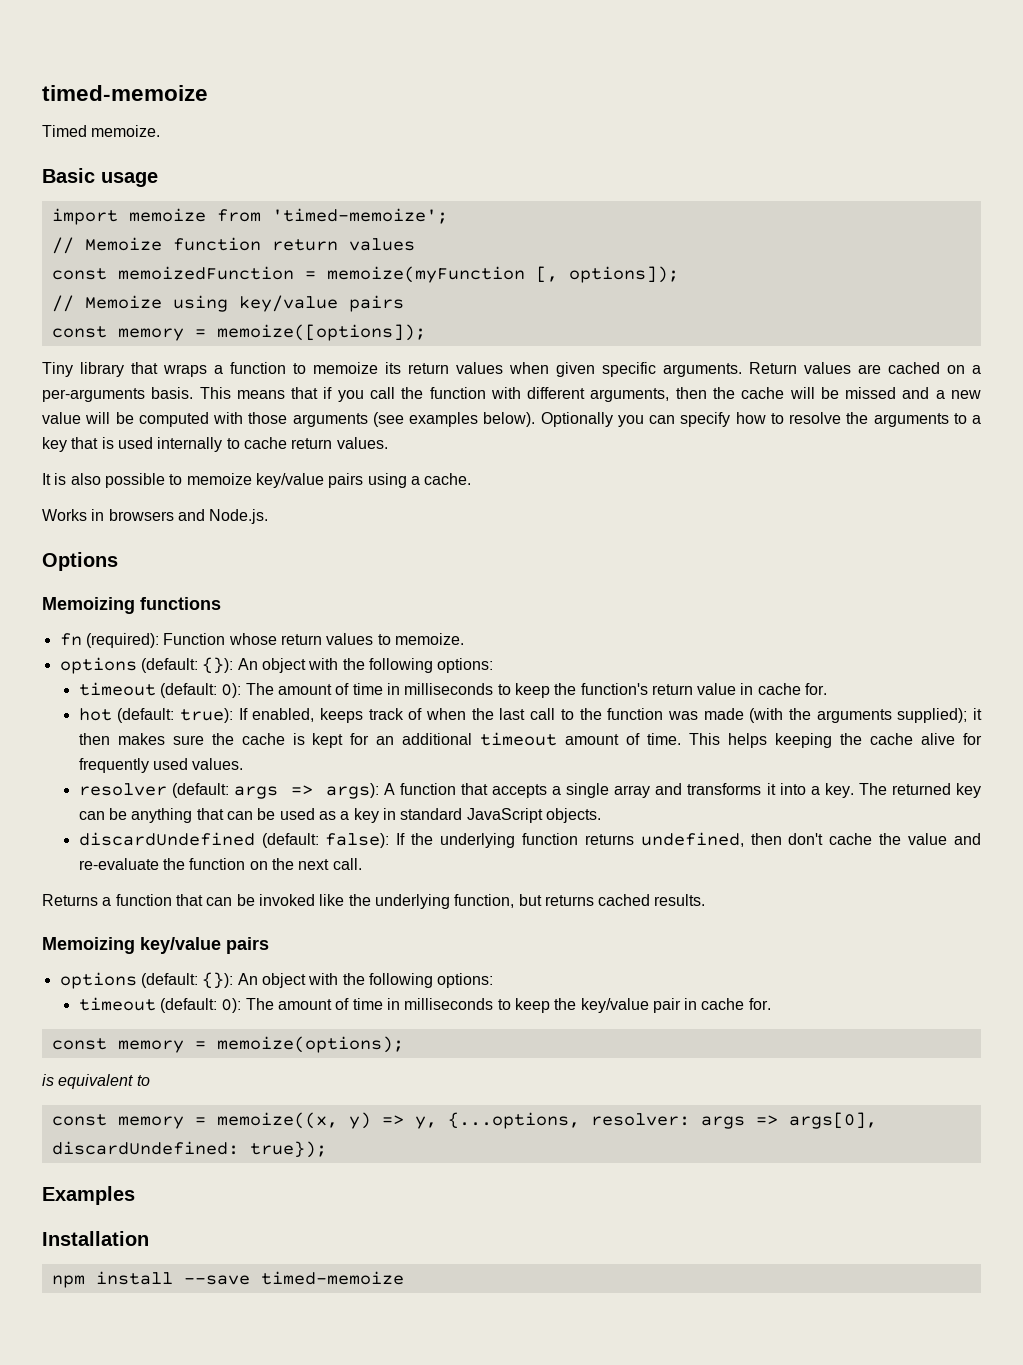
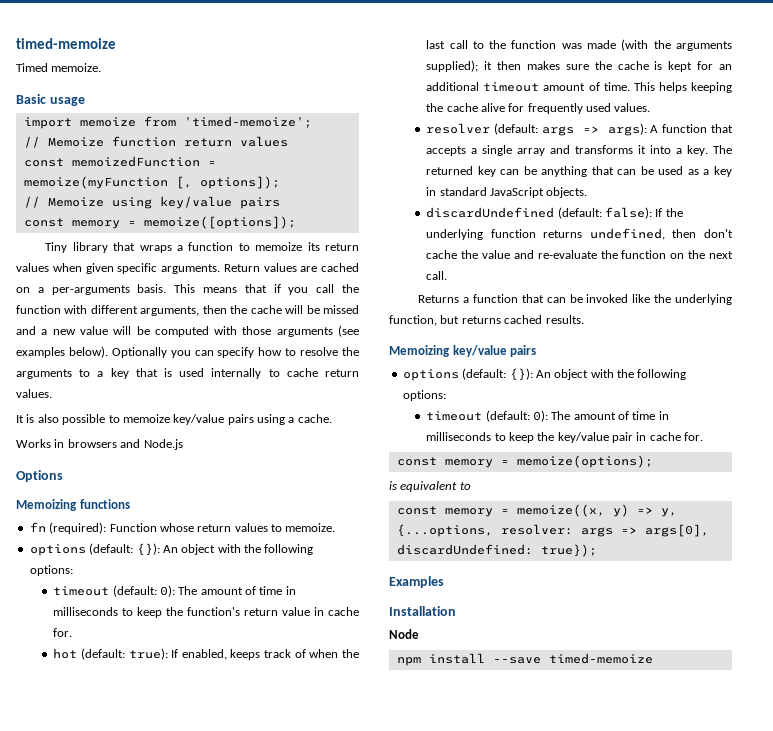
[209,509,269,524] Node.js. -> [143,439,183,450] Node.js
(149, 1238) none -> [389,629,419,639] // Node

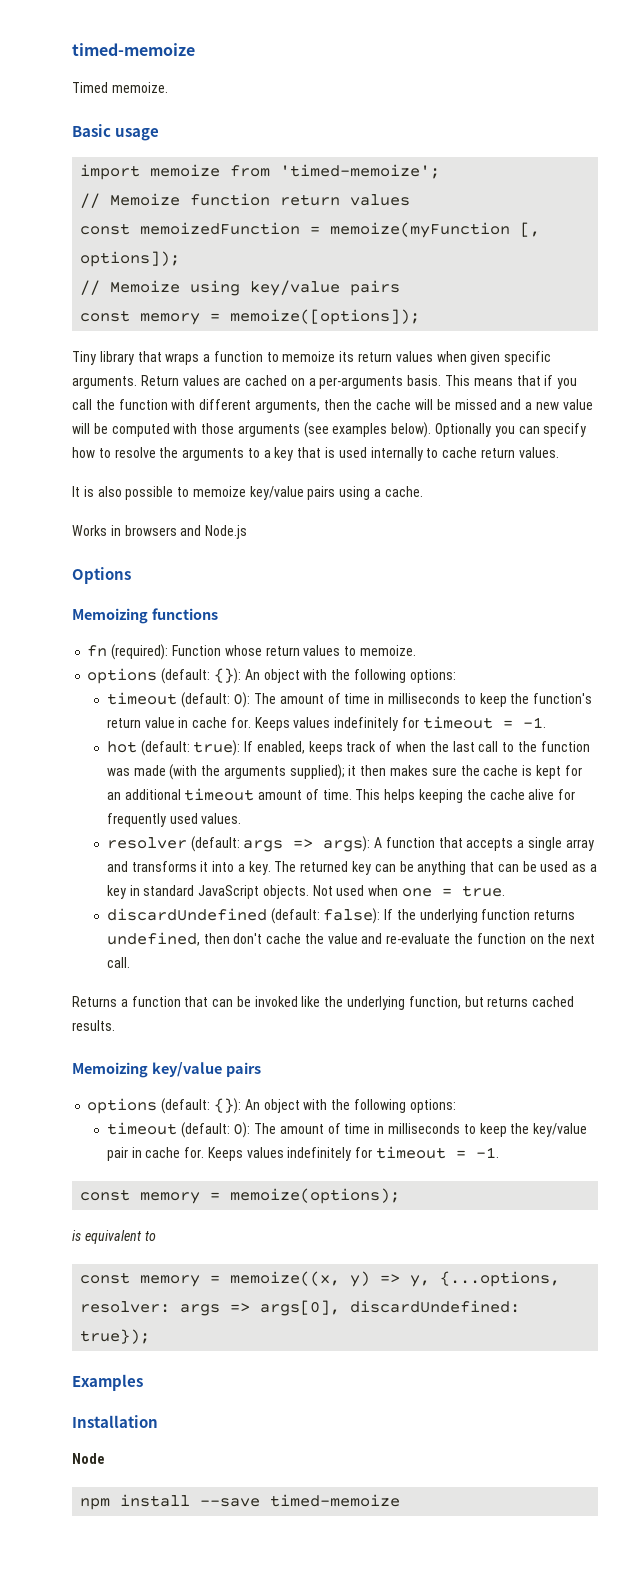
(73, 632) none -> [254,716,546,731] Keeps values indefinitely for timeout = -1.
(588, 192) none -> [312,885,505,897] Not used when one = true.
(704, 436) none -> [207,1146,499,1161] Keeps values indefinitely for timeout = -1.

